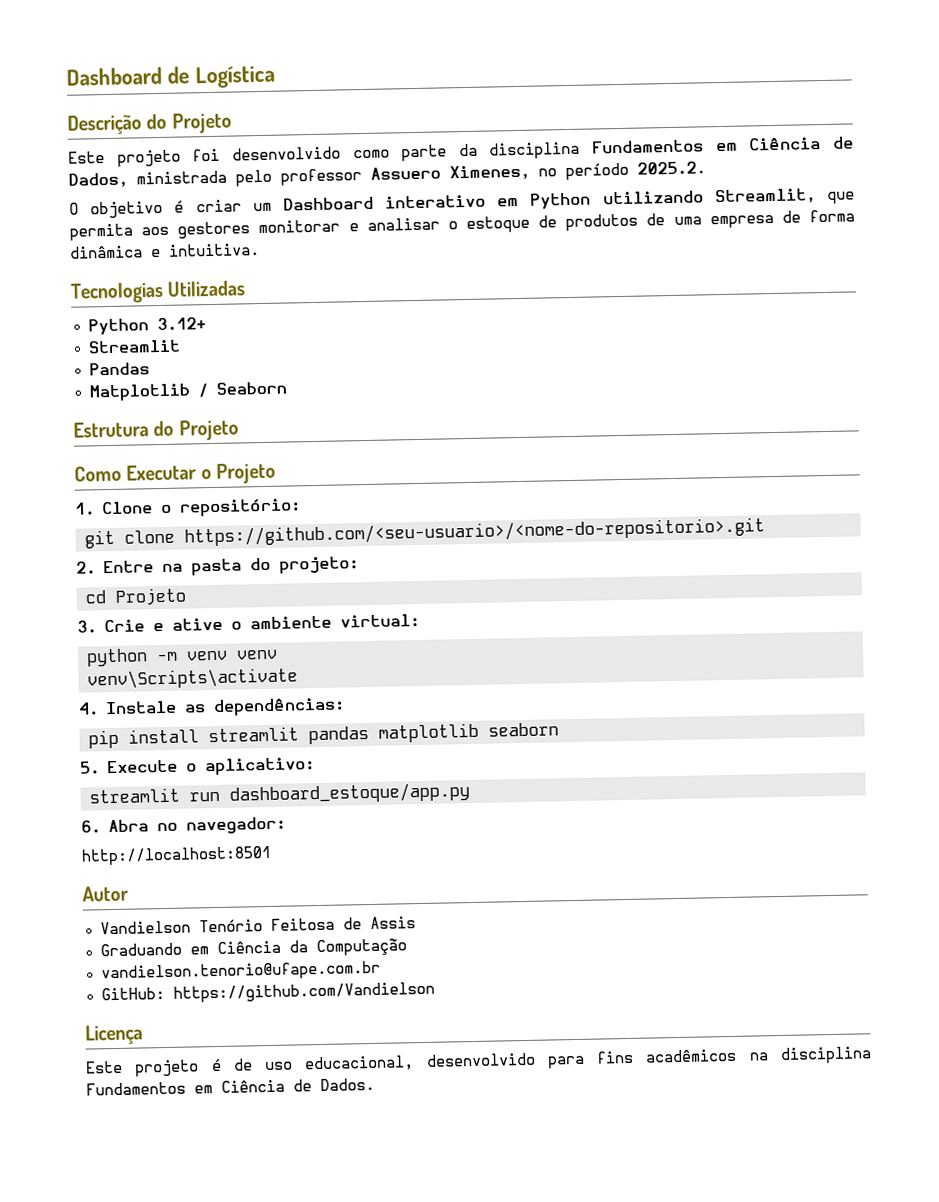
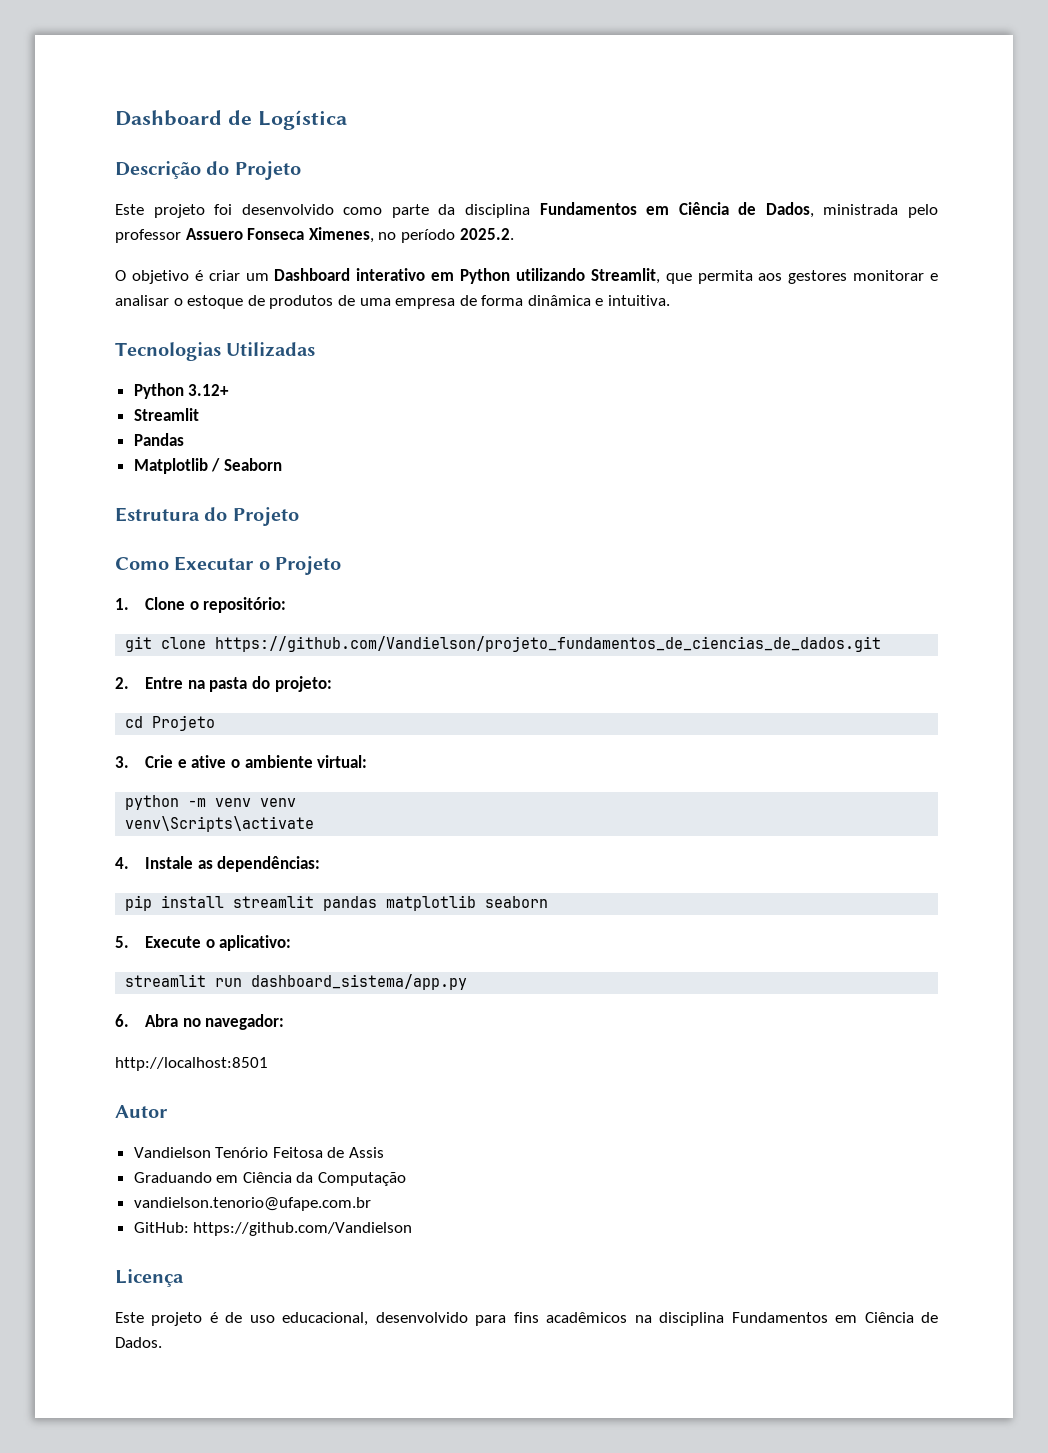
(441, 173) none -> [247,228,305,240] Fonseca
[184,517,765,547] https://github.com/<seu-usuario>/<nome-do-repositorio>.git -> [215,636,882,652] https://github.com/Vandielson/projeto_fundamentos_de_ciencias_de_dados.git
[229,782,470,805] dashboard_estoque/app.py -> [251,974,468,990] dashboard_sistema/app.py

